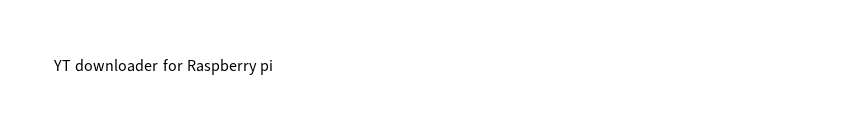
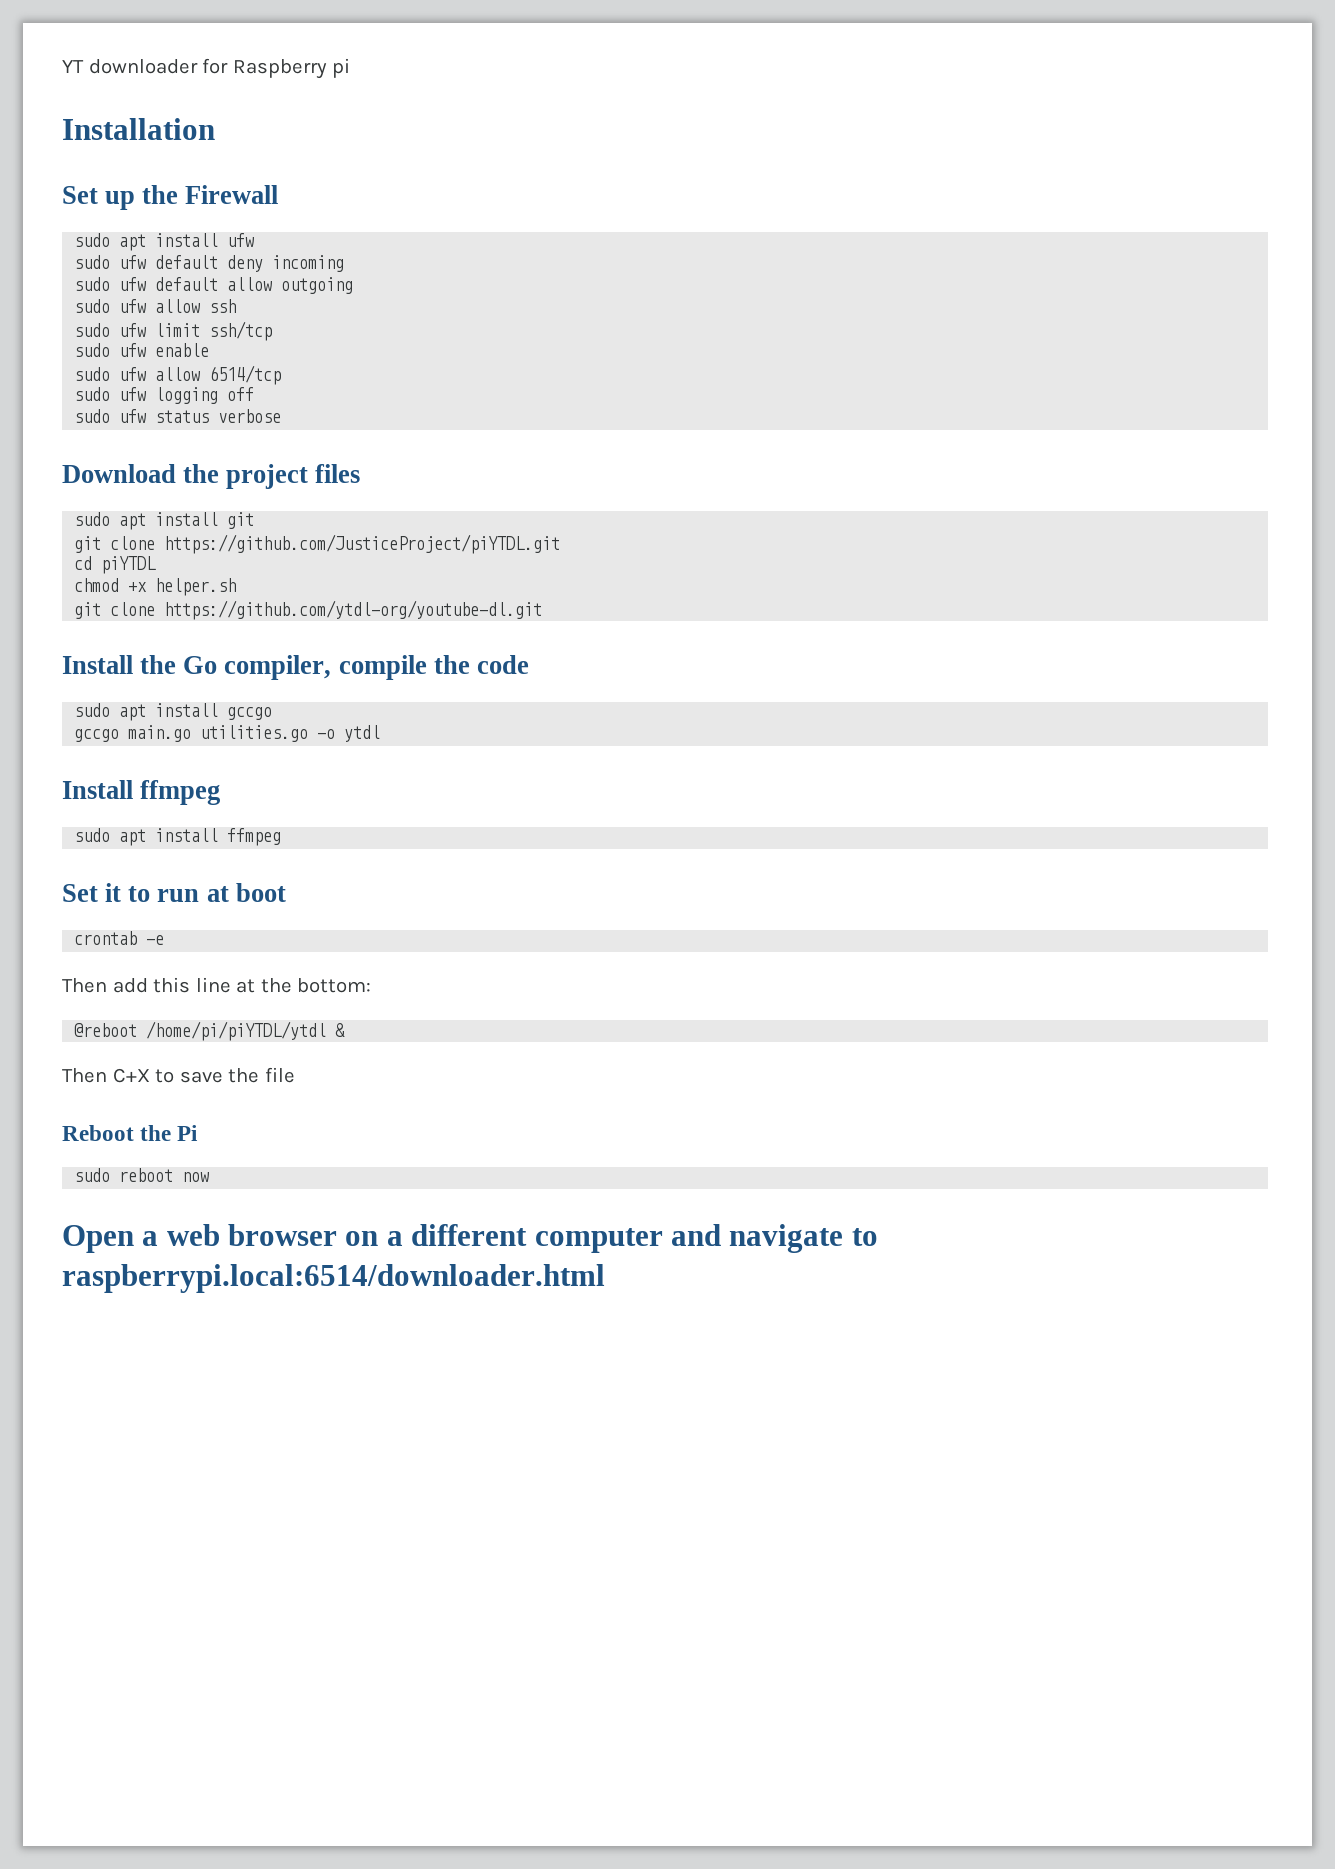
(274, 67) none -> [62,118,215,140] [62,185,279,210] [74,233,255,251] [74,255,345,272] [74,277,354,294] [74,299,237,313] [74,321,273,341] [74,343,210,357] [74,365,282,385] [74,387,255,404] [74,409,282,423] [62,464,361,489] [74,512,255,530] [74,534,561,554] [74,556,157,574] [74,578,237,596] [74,600,543,620] [62,655,529,680] [74,703,273,721] [74,725,381,742] [62,780,221,805] [74,828,282,846] [62,883,286,902] [74,931,165,945] [62,977,372,993] [74,1021,346,1041] [62,1067,295,1083] [62,1125,199,1141] [74,1168,210,1182] [62,1224,878,1253] [62,1264,605,1293] // Installation // Set up the Firewall // sudo apt install ufw // sudo ufw default deny incoming // sudo ufw default allow outgoing // sudo ufw allow ssh // sudo ufw limit ssh/tcp // sudo ufw enable // sudo ufw allow 6514/tcp // sudo ufw logging off // sudo ufw status verbose // Download the project files // sudo apt install git // git clone https://github.com/JusticeProject/piYTDL.git // cd piYTDL // chmod +x helper.sh // git clone https://github.com/ytdl-org/youtube-dl.git // Install the Go compiler, compile the code // sudo apt install gccgo // gccgo main.go utilities.go -o ytdl // Install ffmpeg // sudo apt install ffmpeg // Set it to run at boot // crontab -e // Then add this line at the bottom: // @reboot /home/pi/piYTDL/ytdl & // Then C+X to save the file // Reboot the Pi // sudo reboot now // Open a web browser on a different computer and navigate to raspberrypi.local:6514/downloader.html

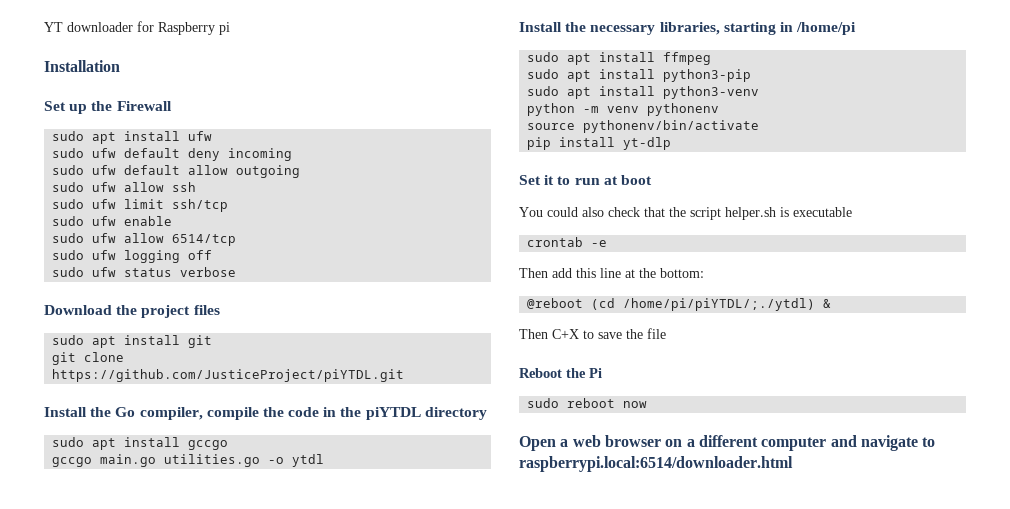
[74,556,157,574] [74,578,237,596] [74,600,543,620] // cd piYTDL // chmod +x helper.sh // git clone https://github.com/ytdl-org/youtube-dl.git -> (405, 375) none
(529, 664) none -> [323,407,487,420] in the piYTDL directory
[140,780,221,805] [74,828,282,846] ffmpeg // sudo apt install ffmpeg -> [565,22,857,35] [527,52,712,65] [527,69,752,82] [527,86,760,99] [527,103,720,116] [527,120,760,133] [527,137,672,150] the necessary libraries, starting in /home/pi // sudo apt install ffmpeg // sudo apt install python3-pip // sudo apt install python3-venv // python -m venv pythonenv // source pythonenv/bin/activate // pip install yt-dlp
(286, 892) none -> [519,207,852,220] // You could also check that the script helper.sh is executable
[146,1021,327,1041] /home/pi/piYTDL/ytdl -> [591,298,816,311] (cd /home/pi/piYTDL/;./ytdl)

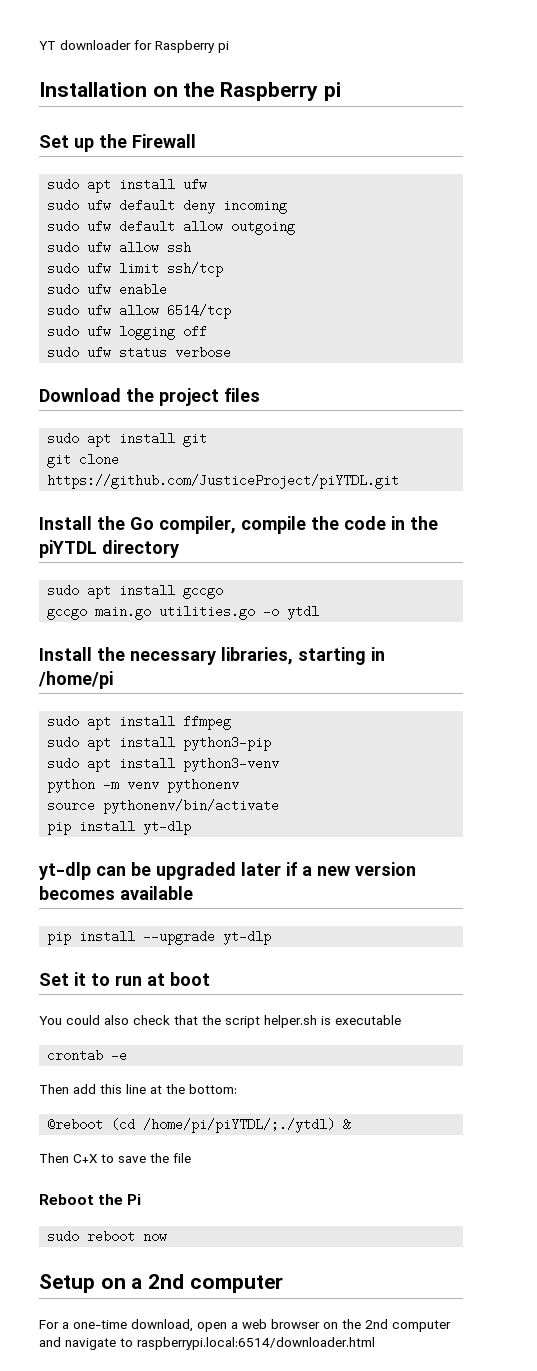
(120, 66) none -> [152,82,341,101] on the Raspberry pi
(672, 143) none -> [38,862,416,880] [39,886,193,900] [47,930,272,945] // yt-dlp can be upgraded later if a new version becomes available // pip install --upgrade yt-dlp
[519,436,556,451] Open -> [39,1274,283,1293] [39,1319,227,1332] Setup on a 2nd computer // For a one-time download, open
[686,435,758,447] a different -> [342,1319,388,1329] the 2nd

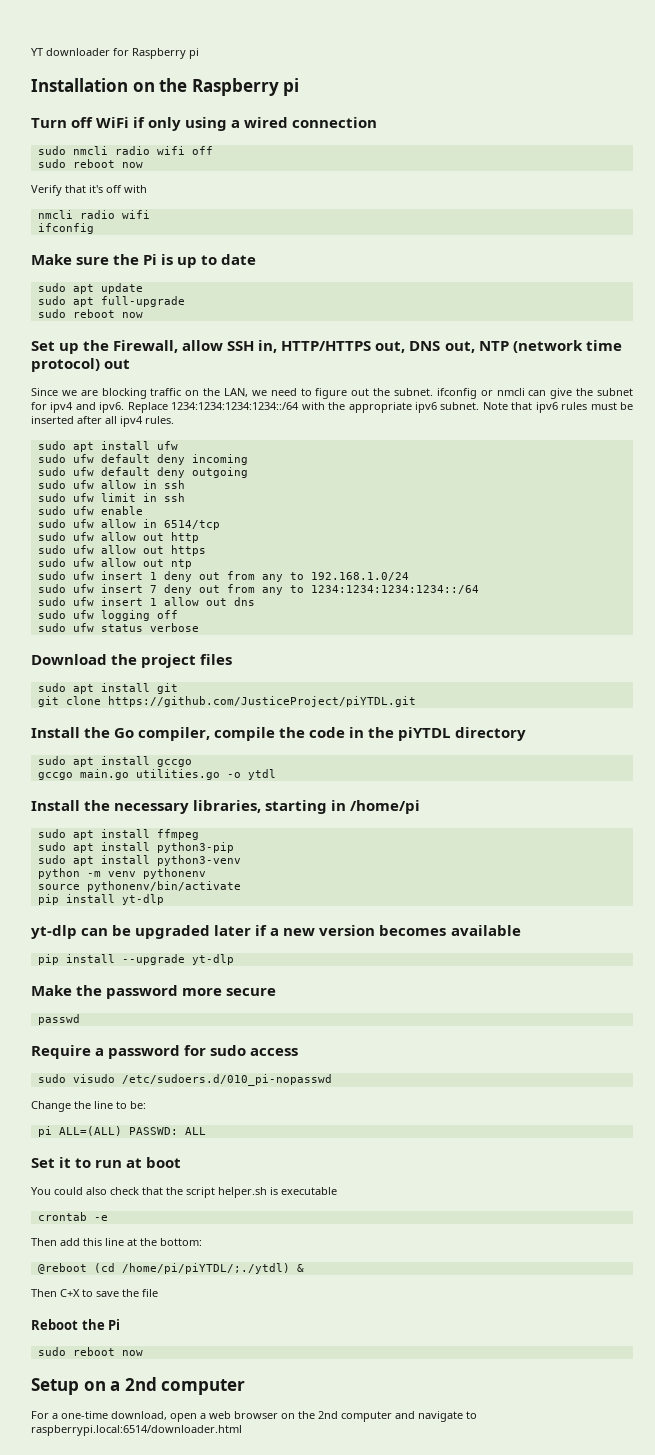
[39,134,196,152] Set up the Firewall -> [31,117,378,131] [37,146,213,155] [37,159,143,168] [31,185,147,196] [37,210,150,219] [37,223,94,234] [31,254,257,268] [37,283,143,294] [37,296,185,307] [37,309,143,318] [31,340,622,354] [31,358,131,372] [31,388,633,399] [31,402,633,413] [31,416,174,427] Turn off WiFi if only using a wired connection // sudo nmcli radio wifi off // sudo reboot now // Verify that it's off with // nmcli radio wifi // ifconfig // Make sure the Pi is up to date // sudo apt update // sudo apt full-upgrade // sudo reboot now // Set up the Firewall, allow SSH in, HTTP/HTTPS out, DNS out, NTP (network time protocol) out // Since we are blocking traffic on the LAN, we need to figure out the subnet. ifconfig or nmcli can give the subnet for ipv4 and ipv6. Replace 1234:1234:1234:1234::/64 with the appropriate ipv6 subnet. Note that ipv6 rules must be inserted after all ipv4 rules.
[183,220,224,233] allow -> [156,467,185,478] deny
(160, 247) none -> [142,480,157,489] in
[167,262,224,277] ssh/tcp -> [142,493,185,502] in ssh
(160, 310) none -> [142,519,157,528] in
(232, 311) none -> [37,532,199,543] [37,545,206,556] [37,558,192,569] [37,571,409,582] [37,584,479,595] [37,597,255,606] // sudo ufw allow out http // sudo ufw allow out https // sudo ufw allow out ntp // sudo ufw insert 1 deny out from any to 192.168.1.0/24 // sudo ufw insert 7 deny out from any to 1234:1234:1234:1234::/64 // sudo ufw insert 1 allow out dns
(272, 937) none -> [31,985,277,999] [37,1014,80,1025] [31,1045,299,1059] [37,1074,332,1086] [31,1101,146,1112] [37,1126,206,1137] // Make the password more secure // passwd // Require a password for sudo access // sudo visudo /etc/sudoers.d/010_pi-nopasswd // Change the line to be: // pi ALL=(ALL) PASSWD: ALL

